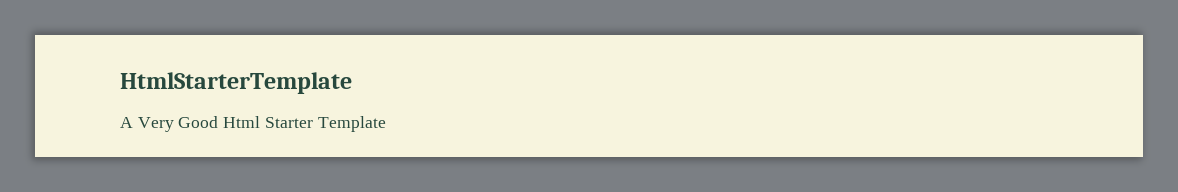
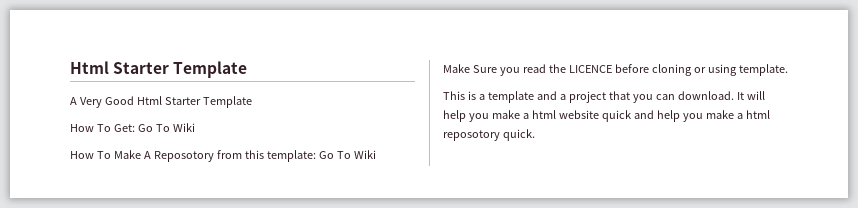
[120,72,352,94] HtmlStarterTemplate -> [70,61,248,78] Html Starter Template
(386, 124) none -> [70,123,195,132] [70,150,376,162] [443,64,788,76] [443,91,765,103] [443,110,770,122] [443,129,535,141] // How To Get: Go To Wiki // How To Make A Reposotory from this template: Go To Wiki // Make Sure you read the LICENCE before cloning or using template. // This is a template and a project that you can download. It will help you make a html website quick and help you make a html reposotory quick.

